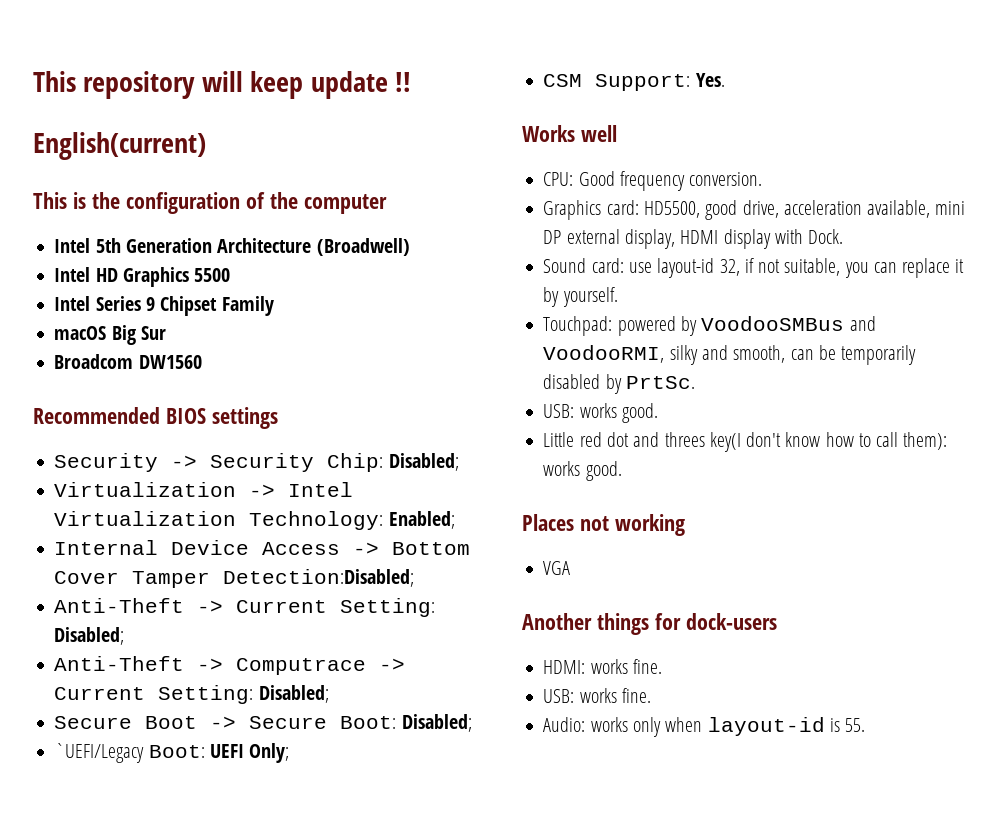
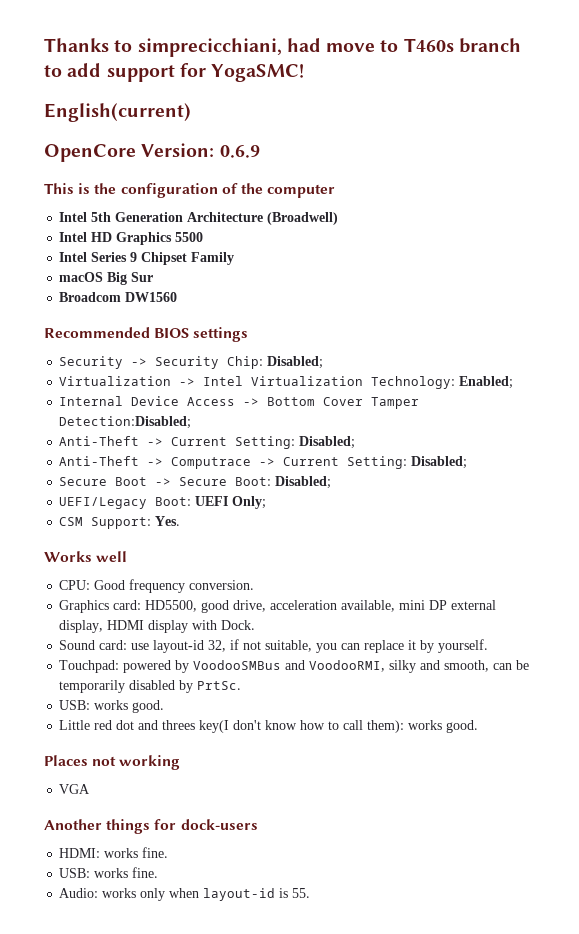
[33,71,412,99] [33,132,206,160] This repository will keep update !! // English(current) -> [44,38,521,57] [44,63,305,82] [44,103,191,122] [44,143,260,162] Thanks to simprecicchiani, had move to T460s branch to add support for YogaSMC! // English(current) // OpenCore Version: 0.6.9
[54,743,145,763] `UEFI/Legacy -> [59,497,148,509] UEFI/Legacy

